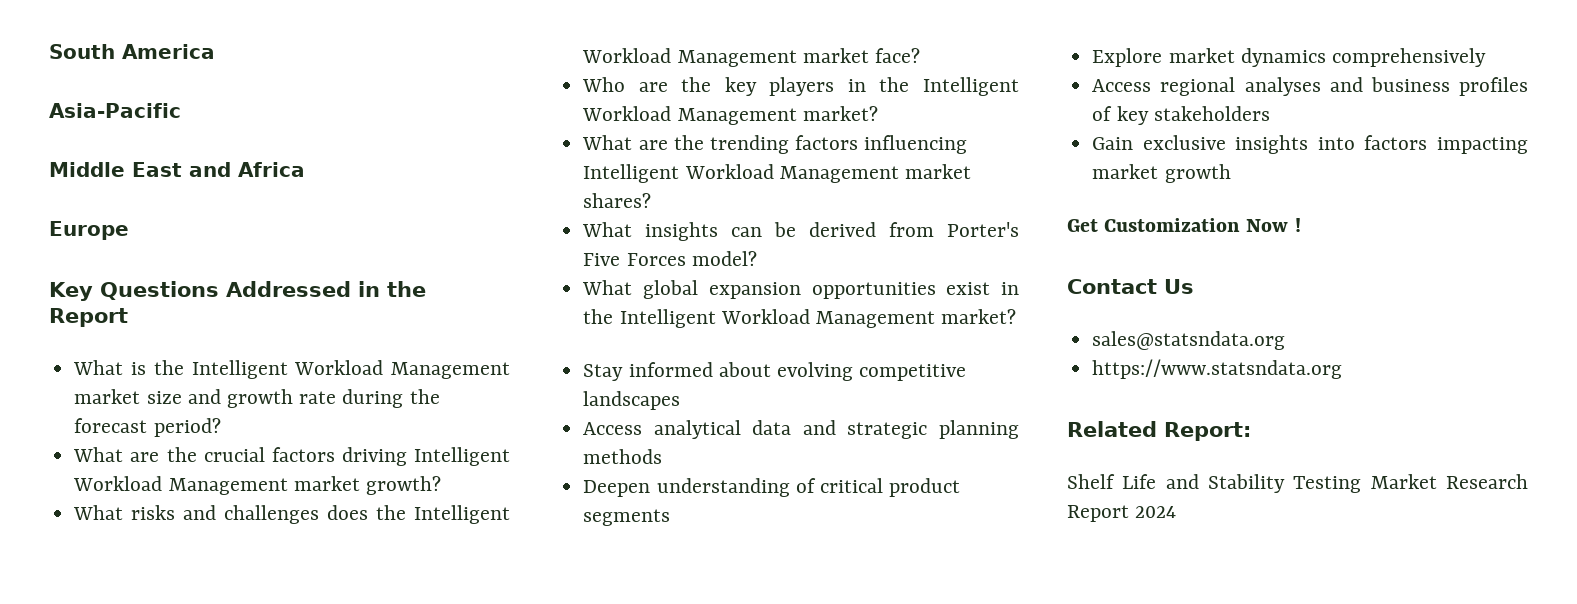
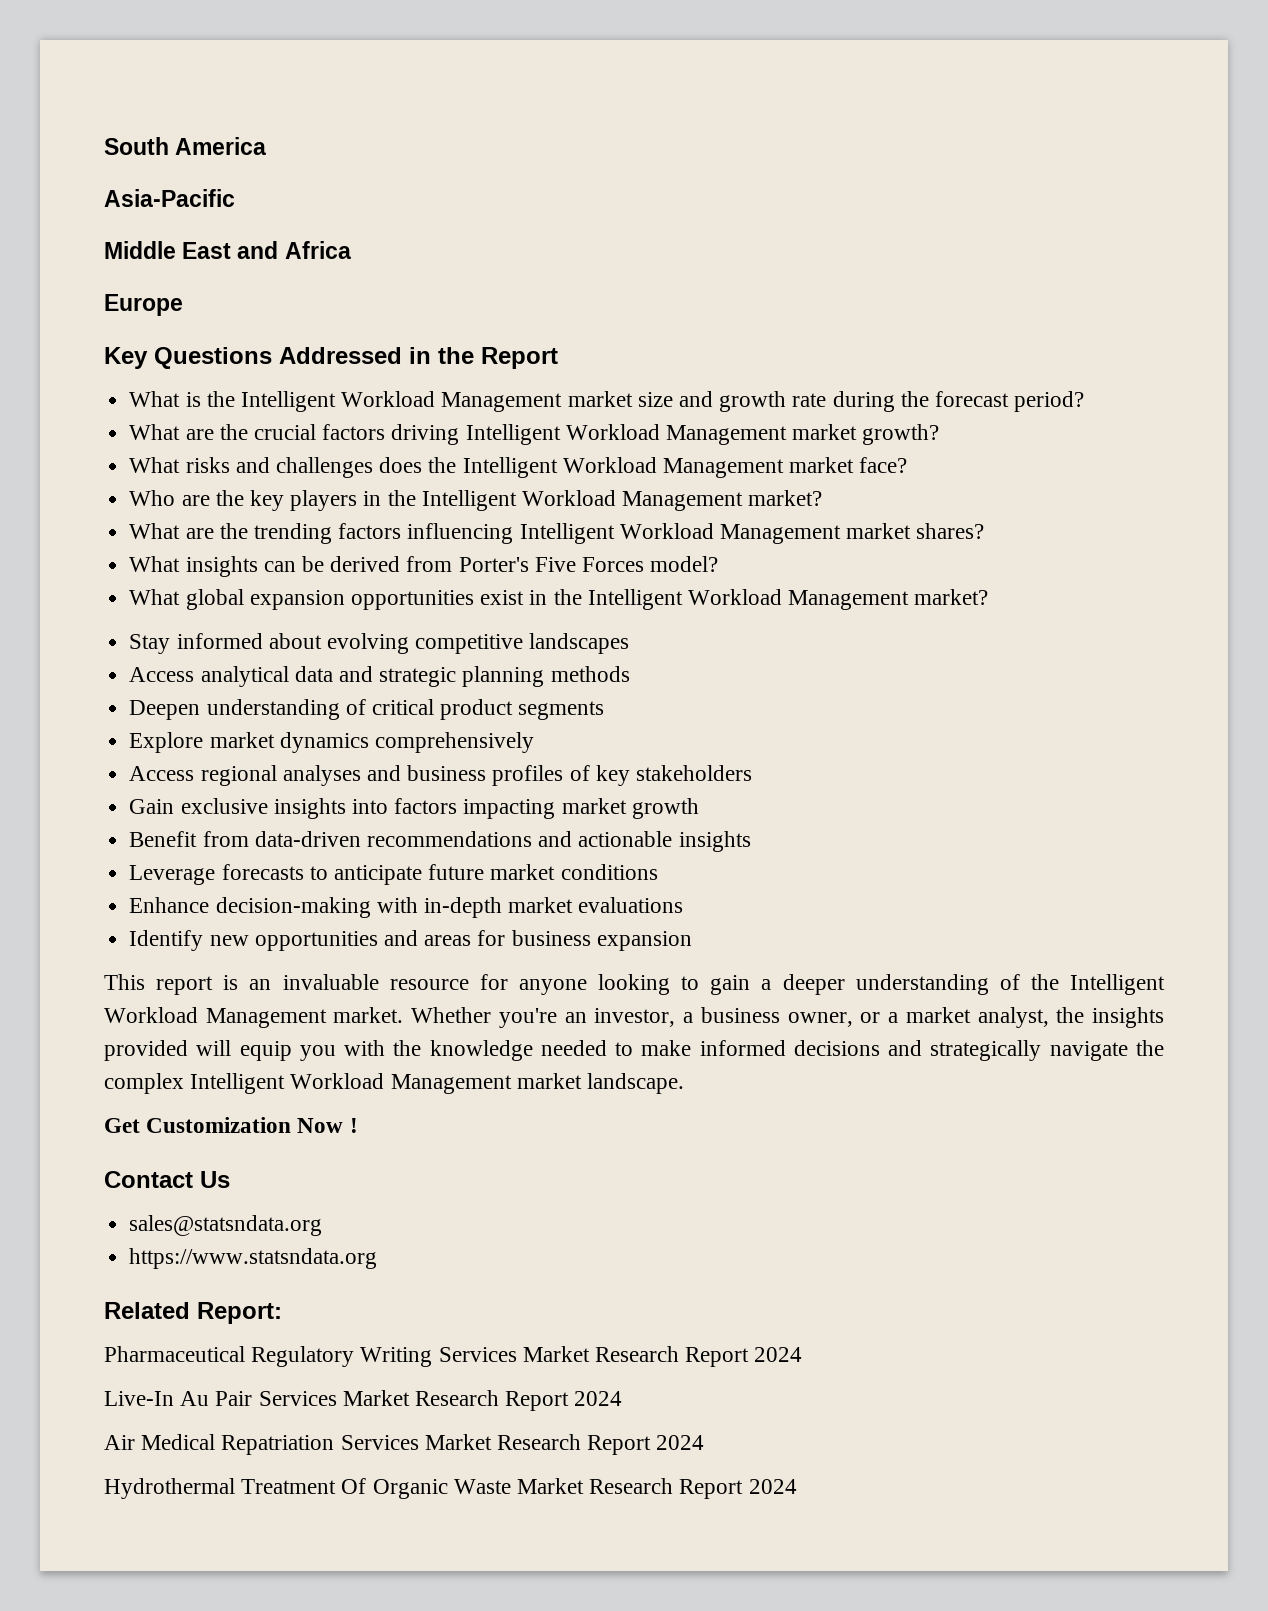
(1231, 173) none -> [129,831,751,852] [129,864,658,885] [129,897,684,918] [129,930,692,951] [104,974,1165,995] [104,1007,1165,1028] [104,1040,1164,1061] [104,1073,685,1094] // Benefit from data-driven recommendations and actionable insights // Leverage forecasts to anticipate future market conditions // Enhance decision-making with in-depth market evaluations // Identify new opportunities and areas for business expansion // This report is an invaluable resource for anyone looking to gain a deeper understanding of the Intelligent Workload Management market. Whether you're an investor, a business owner, or a market analyst, the insights provided will equip you with the knowledge needed to make informed decisions and strategically navigate the complex Intelligent Workload Management market landscape.
[1067,474,1528,493] [1067,505,1177,522] Shelf Life and Stability Testing Market Research Report 2024 -> [104,1346,803,1367] [104,1390,623,1411] [104,1434,705,1455] [104,1478,797,1499] Pharmaceutical Regulatory Writing Services Market Research Report 2024 // Live-In Au Pair Services Market Research Report 2024 // Air Medical Repatriation Services Market Research Report 2024 // Hydrothermal Treatment Of Organic Waste Market Research Report 2024

